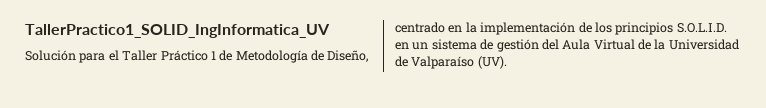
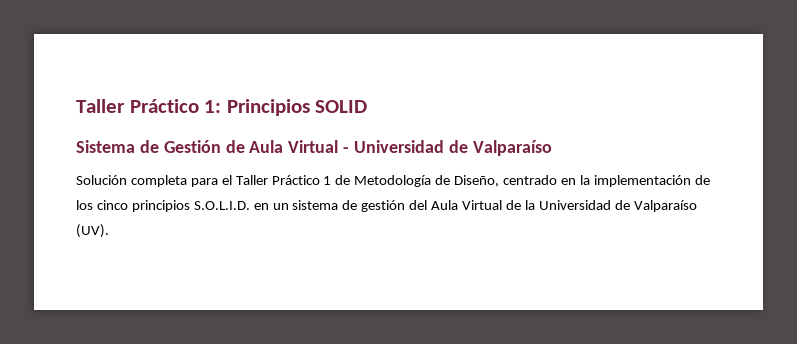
[25,24,330,38] TallerPractico1_SOLID_IngInformatica_UV -> [76,99,368,116] [76,140,552,156] Taller Práctico 1: Principios SOLID // Sistema de Gestión de Aula Virtual - Universidad de Valparaíso
(76, 55) none -> [130,175,187,187] completa
(612, 27) none -> [96,200,128,210] cinco

